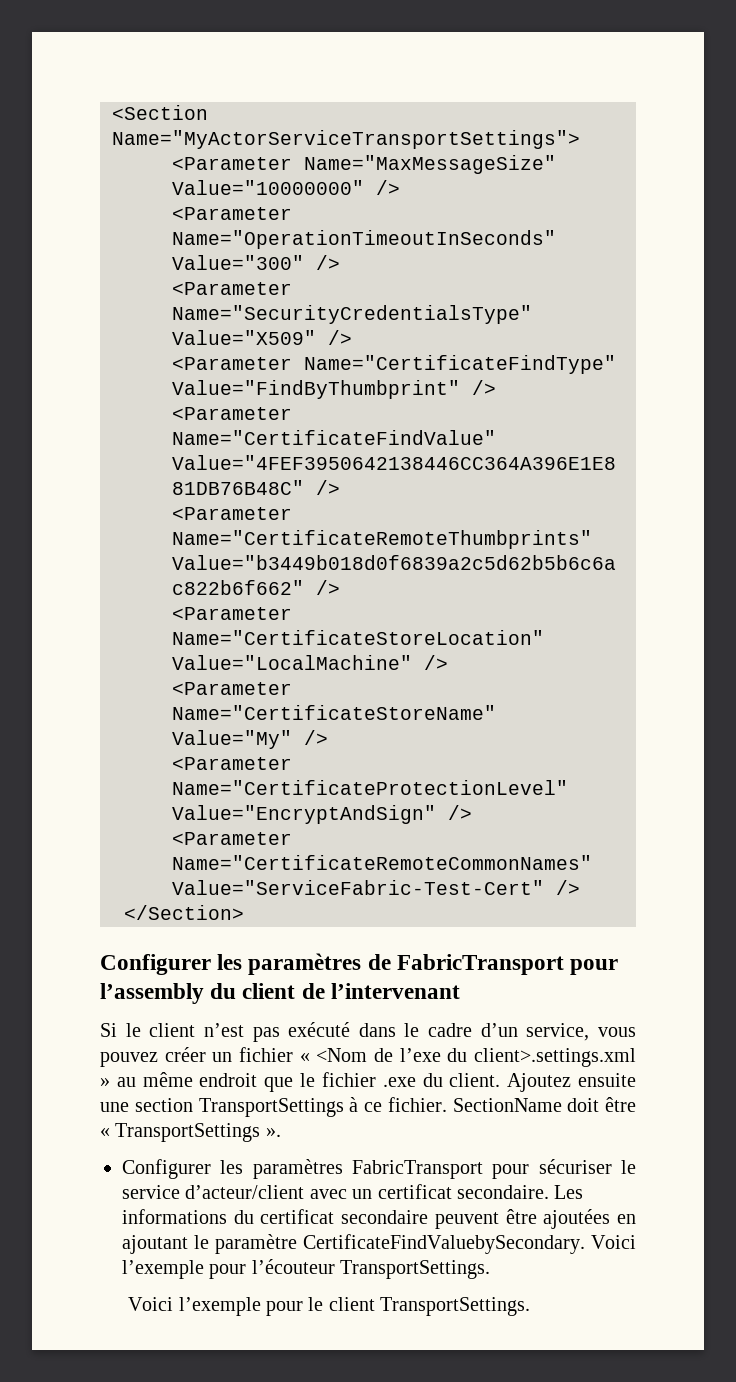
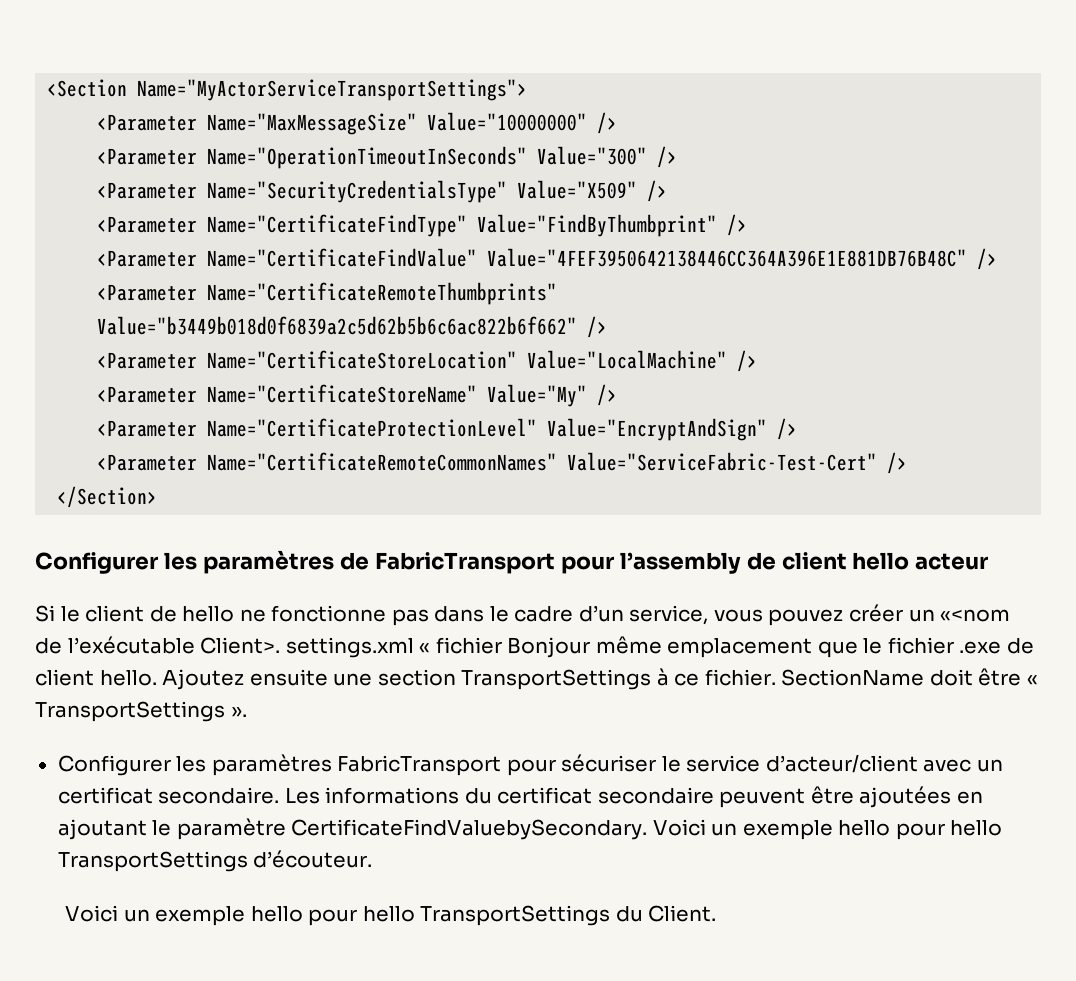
[210,983,460,999] du client de l’intervenant -> [746,552,990,570] de client hello acteur
[203,1022,351,1042] n’est pas exécuté -> [149,605,429,626] de hello ne fonctionne pas
[238,1047,636,1067] [100,1072,258,1087] fichier « <Nom de l’exe du client>.settings.xml » au même endroit -> [940,609,1011,622] [35,636,813,658] «<nom de l’exécutable Client>. settings.xml « fichier Bonjour même emplacement
[422,1073,501,1087] du client. -> [1006,638,1034,654] [35,669,157,686] de client hello.
[122,1259,491,1279] [128,1297,531,1316] l’exemple pour l’écouteur TransportSettings. // Voici l’exemple pour le client TransportSettings. -> [711,820,1003,840] [57,850,373,872] [64,905,717,926] un exemple hello pour hello TransportSettings d’écouteur. // Voici un exemple hello pour hello TransportSettings du Client.

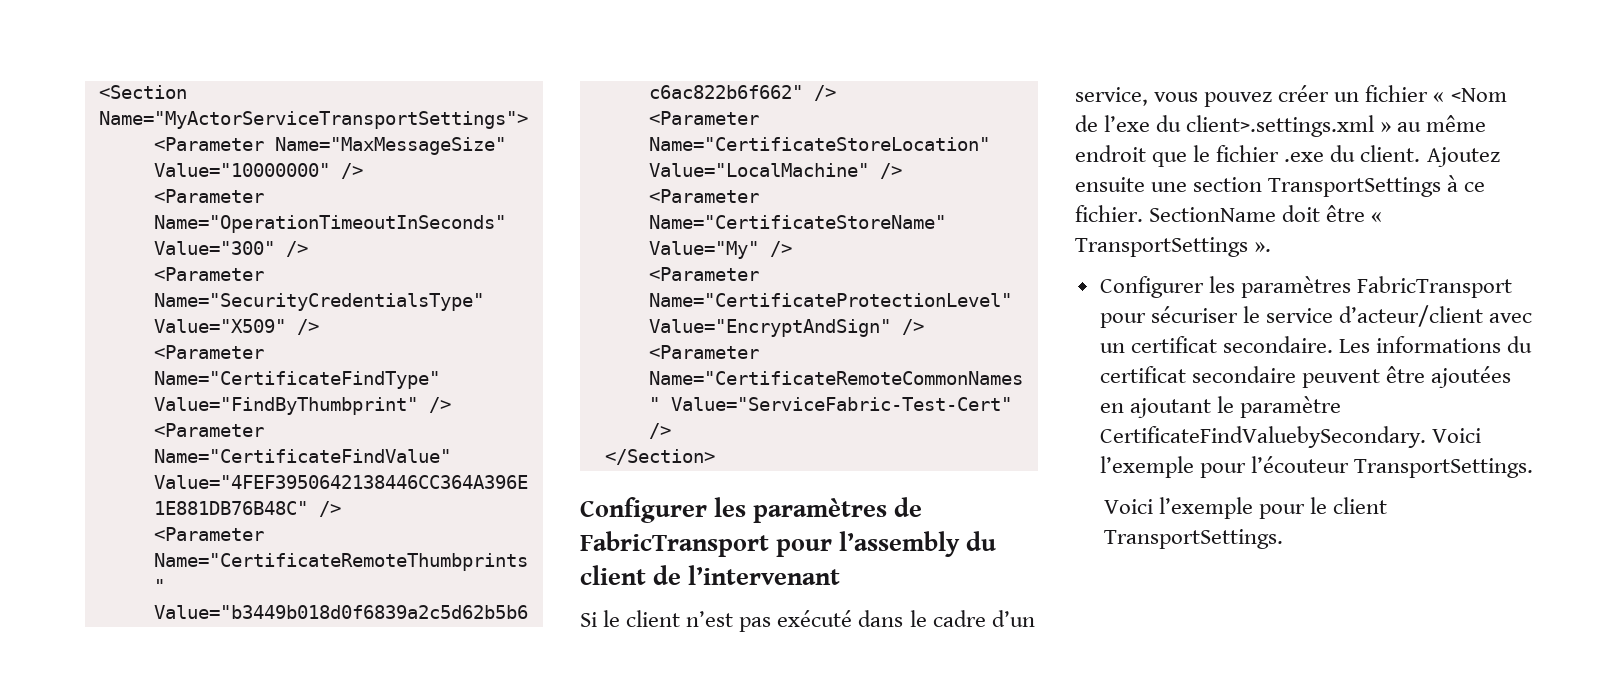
[746,552,990,570] de client hello acteur -> [966,531,997,551] [580,565,841,585] du client de l’intervenant
[149,605,429,626] de hello ne fonctionne pas -> [686,610,853,632] n’est pas exécuté
[940,609,1011,622] [35,636,813,658] «<nom de l’exécutable Client>. settings.xml « fichier Bonjour même emplacement -> [1365,85,1507,102] [1075,115,1487,137] [1075,145,1146,162] fichier « <Nom de l’exe du client>.settings.xml » au même endroit
[1006,638,1034,654] [35,669,157,686] de client hello. -> [1330,145,1421,162] du client.
[711,820,1003,840] [57,850,373,872] [64,905,717,926] un exemple hello pour hello TransportSettings d’écouteur. // Voici un exemple hello pour hello TransportSettings du Client. -> [1099,456,1533,478] [1103,497,1387,519] [1103,529,1283,549] l’exemple pour l’écouteur TransportSettings. // Voici l’exemple pour le client TransportSettings.

